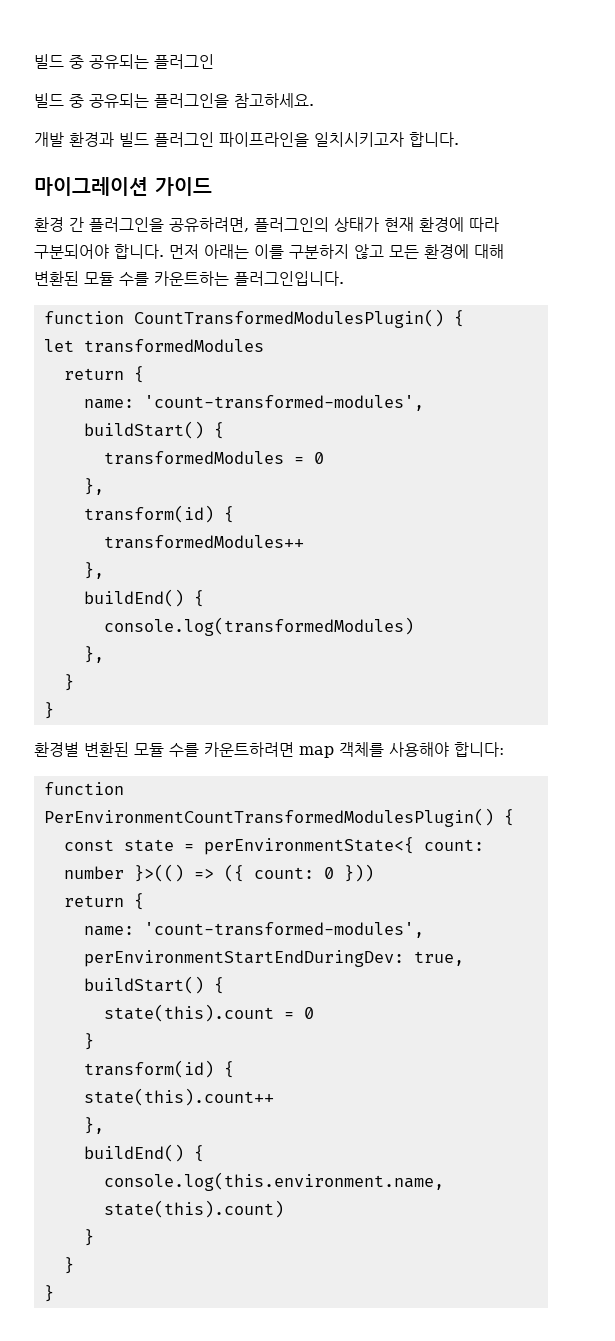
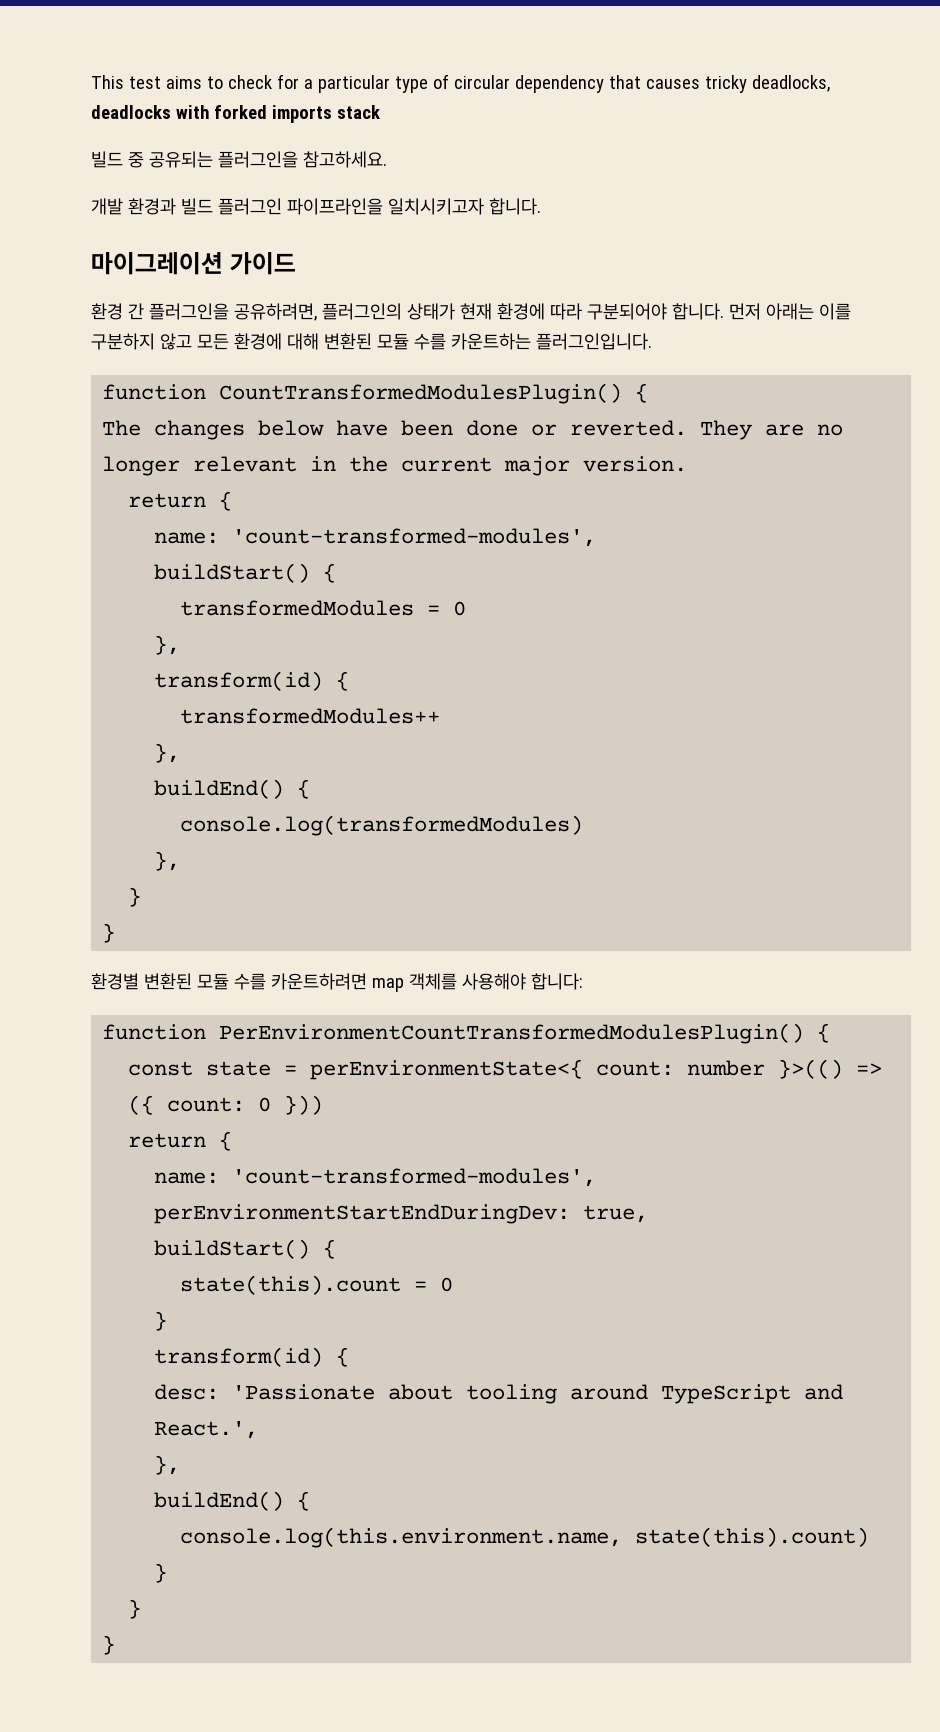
[34,54,214,69] 빌드 중 공유되는 플러그인 -> [91,74,830,93] [91,105,380,123] This test aims to check for a particular type of circular dependency that causes tricky deadlocks, deadlocks with forked imports stack
[43,339,264,353] let transformedModules -> [102,420,844,440] [102,456,688,476] The changes below have been done or reverted. They are no longer relevant in the current major version.
[83,1088,274,1106] state(this).count++ -> [154,1384,844,1404] [154,1421,259,1439] desc: 'Passionate about tooling around TypeScript and React.',

